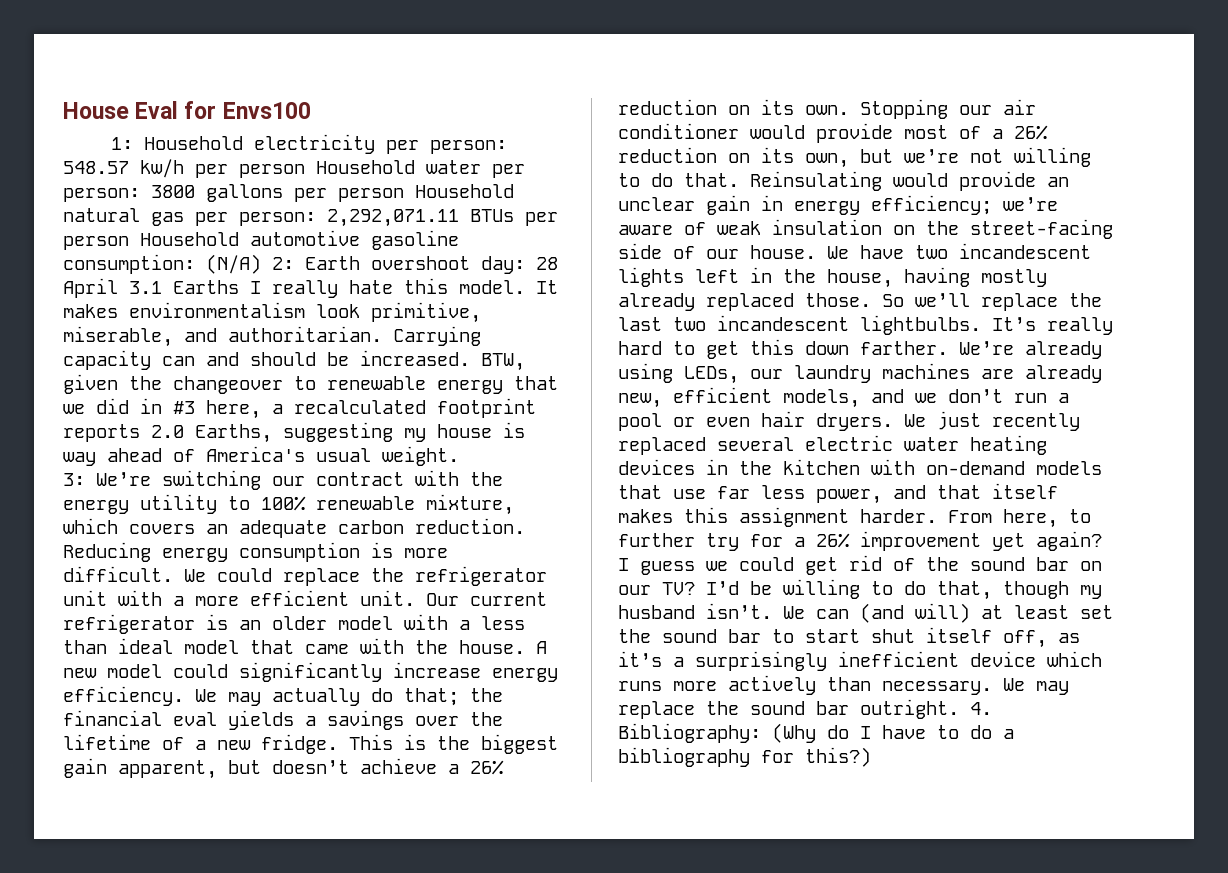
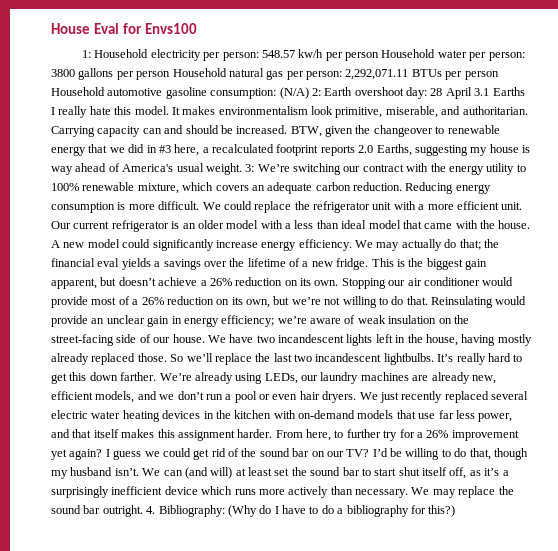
(459, 456) // -> (242, 169) none

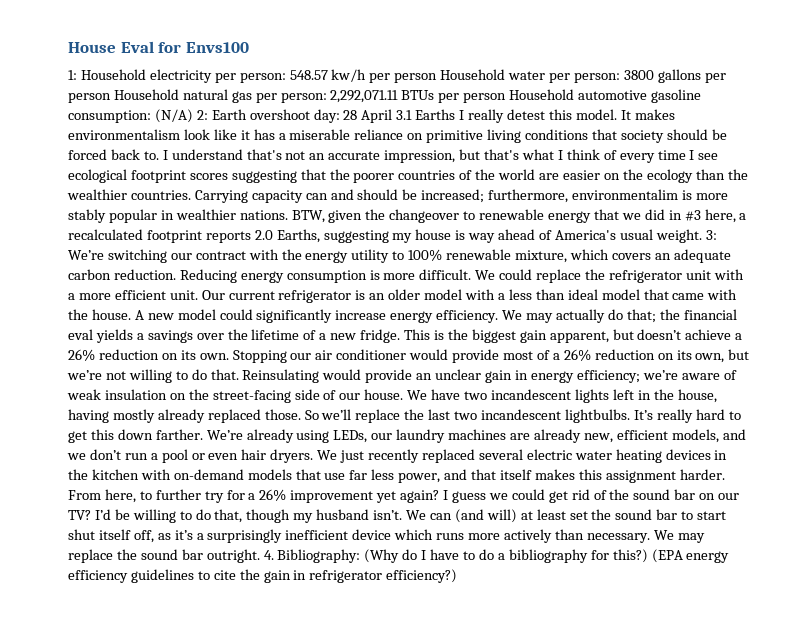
[89,106,111,115] hate -> [506,109,545,120] detest
[335,106,528,118] primitive, miserable, and authoritarian. -> [213,129,727,143] [68,149,719,163] [68,169,748,183] [67,189,191,200] like it has a miserable reliance on primitive living conditions that society should be forced back to. I understand that's not an accurate impression, but that's what I think of every time I see ecological footprint scores suggesting that the poorer countries of the world are easier on the ecology than the wealthier countries.
[236,125,288,134] increased. -> [421,189,728,203] [68,209,288,223] increased; furthermore, environmentalim is more stably popular in wealthier nations.
(456, 511) none -> [651,549,730,563] [68,569,458,583] (EPA energy efficiency guidelines to cite the gain in refrigerator efficiency?)

